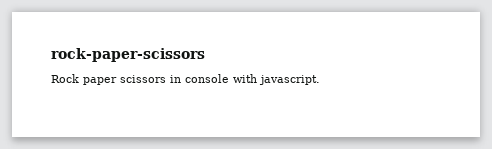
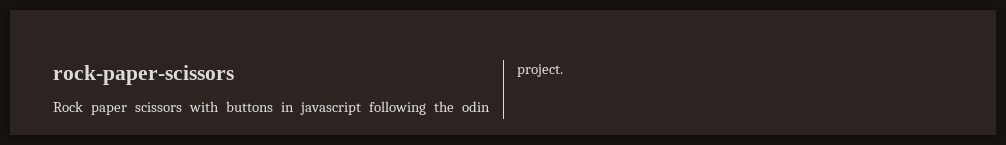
[170,74,320,85] in console with javascript. -> [189,101,490,115] [517,64,563,77] with buttons in javascript following the odin project.

